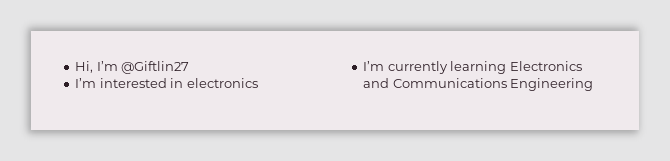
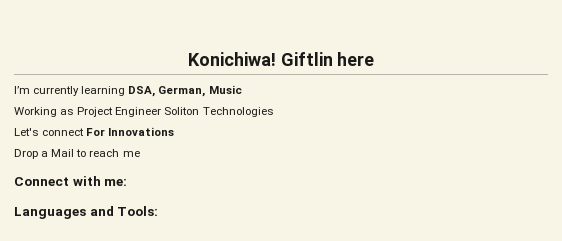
[75,61,190,74] [75,78,258,88] [363,61,582,74] [363,78,594,91] Hi, I’m @Giftlin27 // I’m interested in electronics // I’m currently learning Electronics and Communications Engineering -> [187,52,375,66] [14,85,242,97] [14,107,274,117] [14,127,175,136] [14,149,140,159] [14,176,128,186] [14,206,159,219] Konichiwa! Giftlin here // I’m currently learning DSA, German, Music // Working as Project Engineer Soliton Technologies // Let's connect For Innovations // Drop a Mail to reach me // Connect with me: // Languages and Tools:

